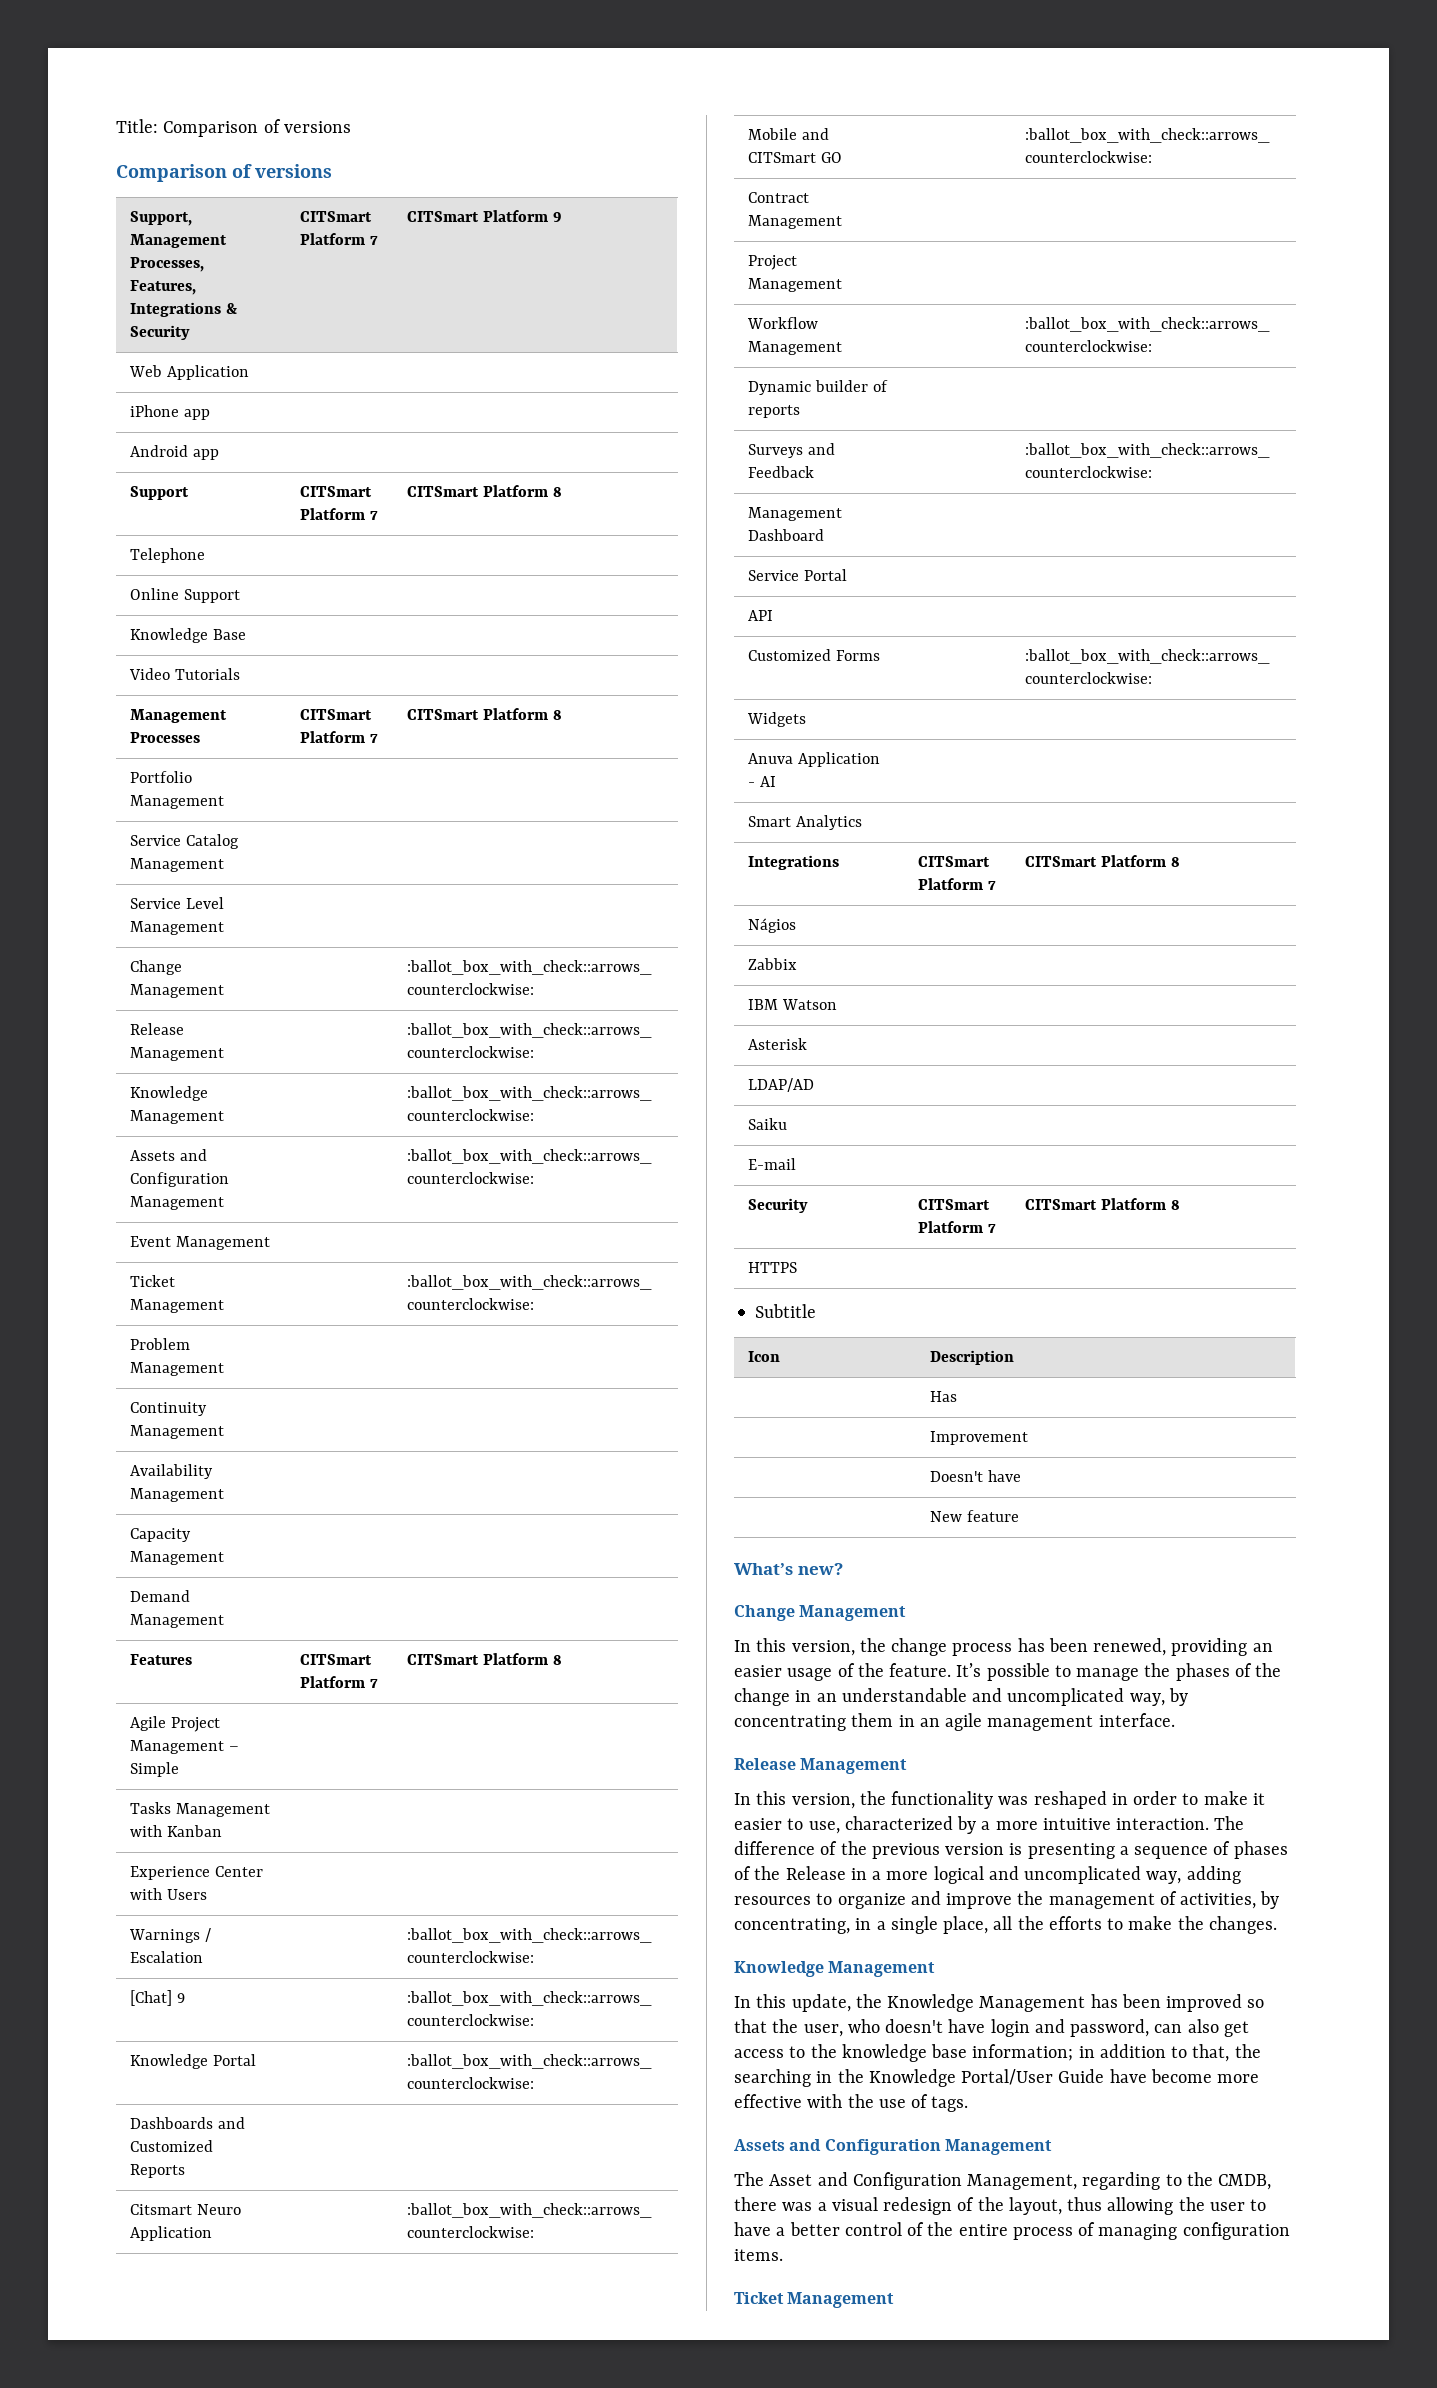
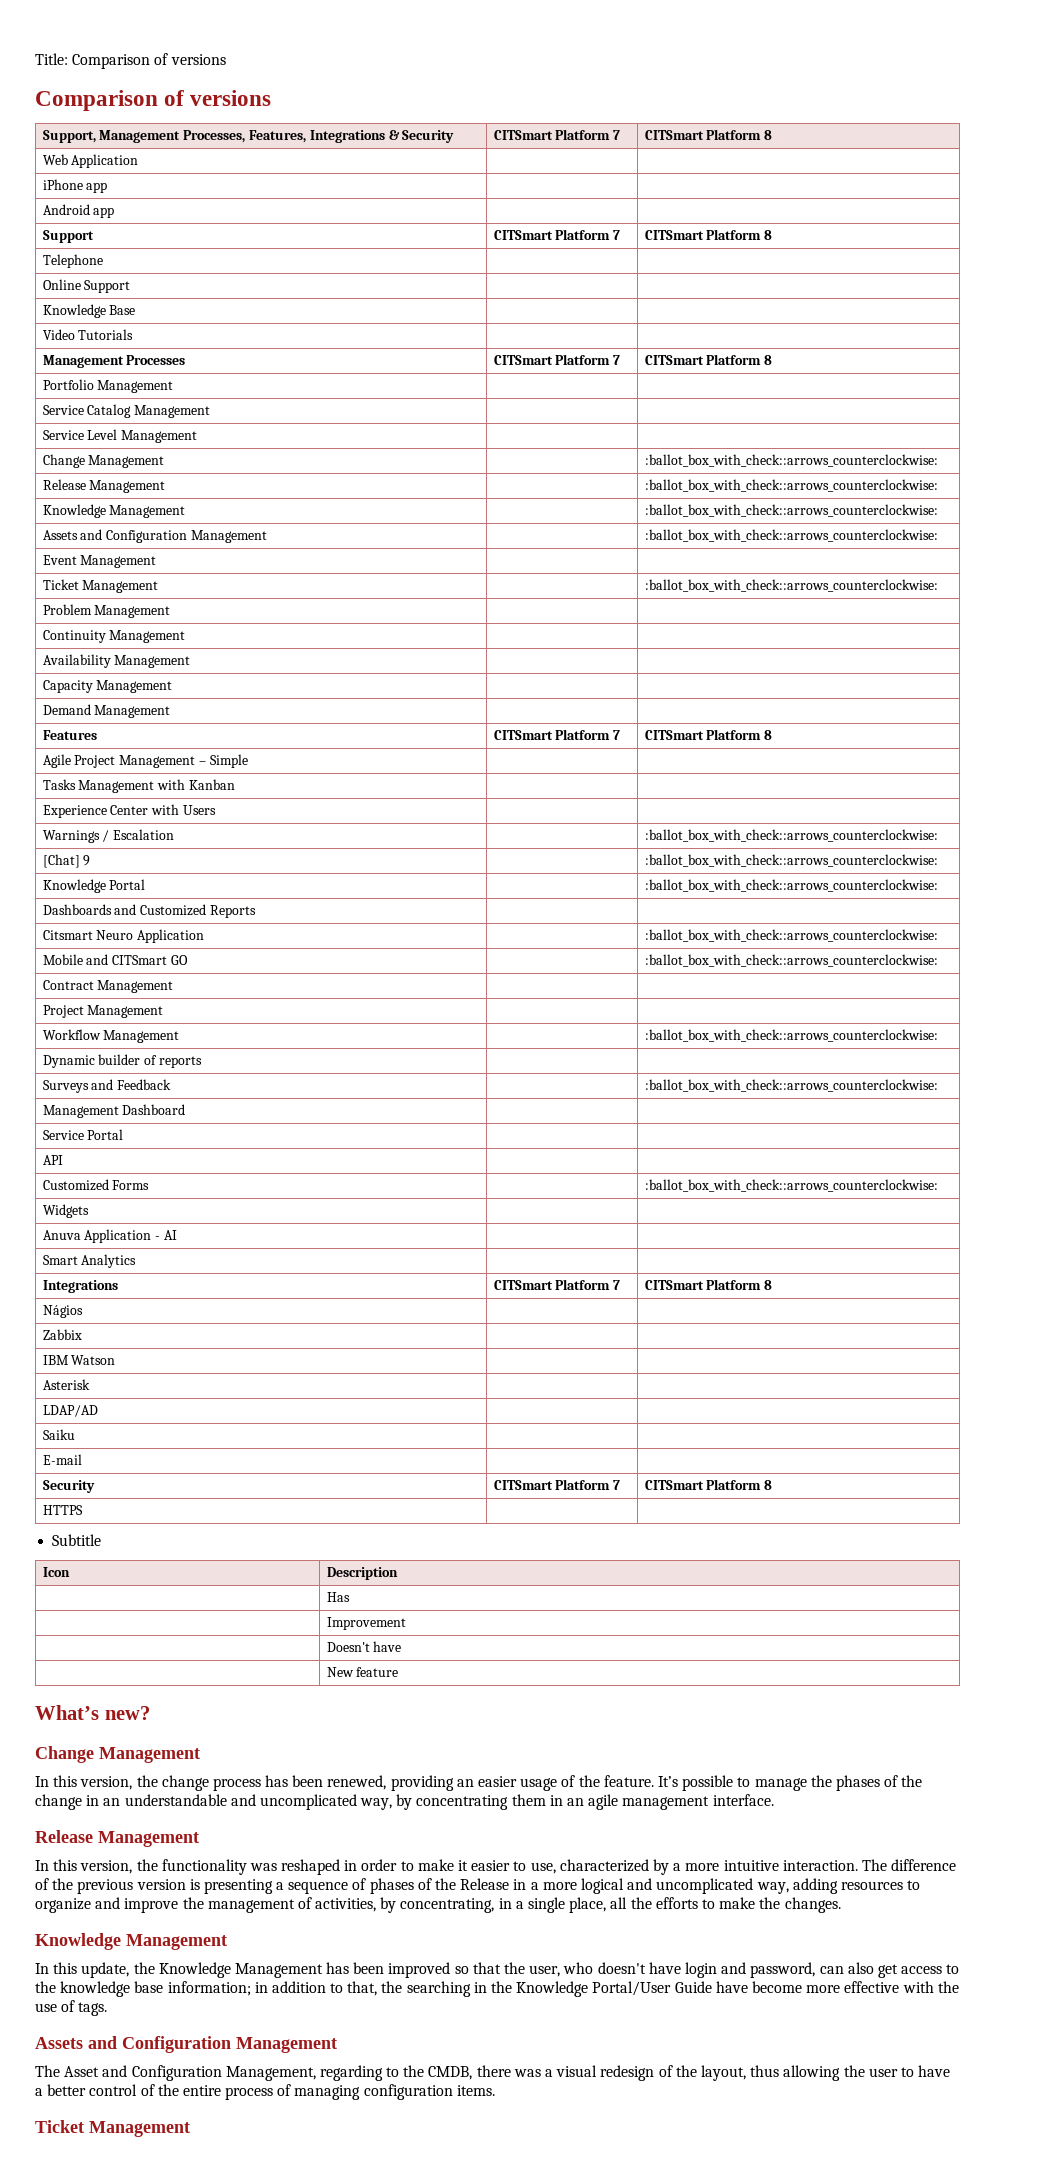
[552,212,562,222] 9 -> [764,130,773,140] 8

